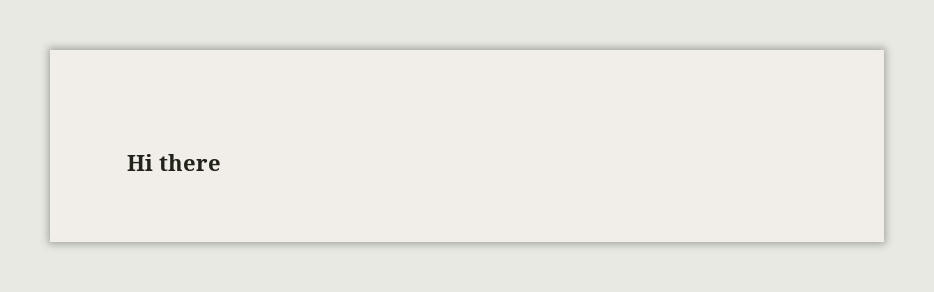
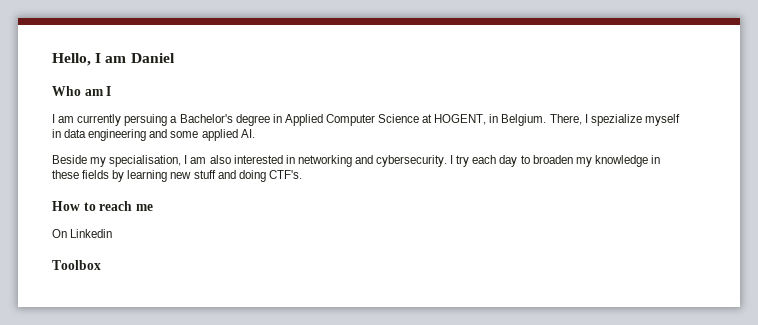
[127,154,221,171] Hi there -> [52,53,175,66] [52,86,112,96] [52,114,680,126] [52,129,255,141] [52,155,660,167] [52,170,302,182] [52,201,153,211] [52,229,113,238] [52,260,101,270] Hello, I am Daniel // Who am I // I am currently persuing a Bachelor's degree in Applied Computer Science at HOGENT, in Belgium. There, I spezialize myself in data engineering and some applied AI. // Beside my specialisation, I am also interested in networking and cybersecurity. I try each day to broaden my knowledge in these fields by learning new stuff and doing CTF's. // How to reach me // On Linkedin // Toolbox

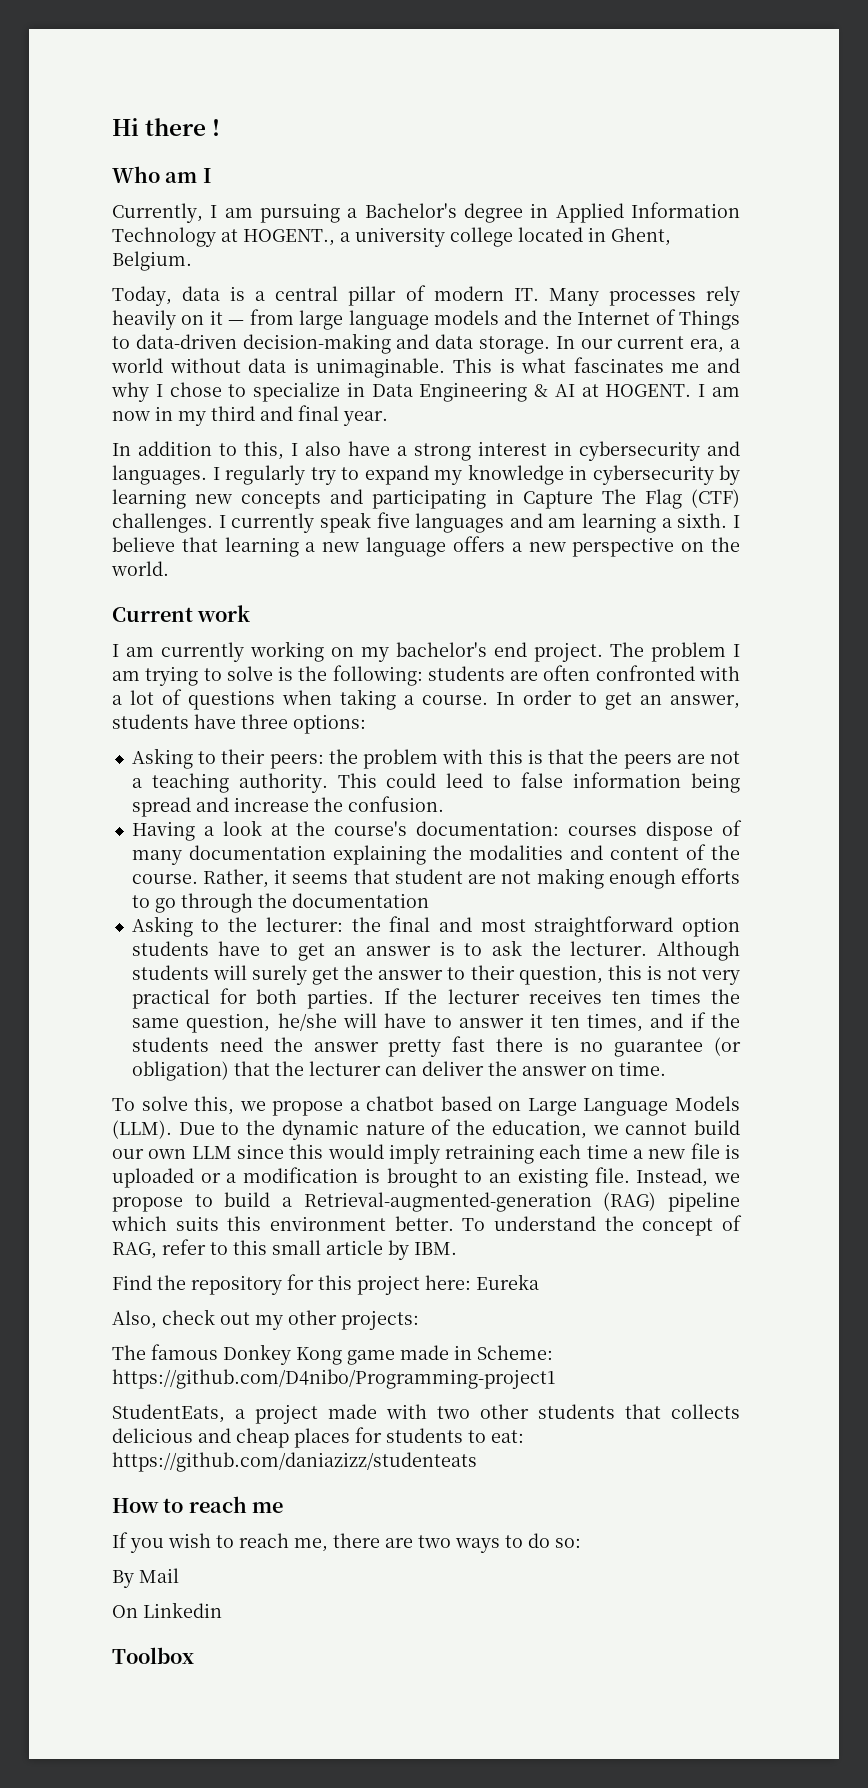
[52,53,175,66] Hello, I am Daniel -> [112,118,221,136] Hi there !
[52,114,168,126] I am currently persuing -> [112,203,340,223] Currently, I am pursuing
[325,114,680,126] [52,129,255,141] [52,155,573,167] Computer Science at HOGENT, in Belgium. There, I spezialize myself in data engineering and some applied AI. // Beside my specialisation, I am also interested in networking and cybersecurity. I try each day to broaden -> [631,202,740,218] [112,227,671,247] [112,251,192,271] [112,285,740,306] [112,309,740,330] [112,333,740,354] [111,357,741,378] [111,382,740,402] [112,405,388,426] [112,441,740,461] [112,465,429,485] Information Technology at HOGENT., a university college located in Ghent, Belgium. // Today, data is a central pillar of modern IT. Many processes rely heavily on it — from large language models and the Internet of Things to data-driven decision-making and data storage. In our current era, a world without data is unimaginable. This is what fascinates me and why I chose to specialize in Data Engineering & AI at HOGENT. I am now in my third and final year. // In addition to this, I also have a strong interest in cybersecurity and languages. I regularly try to expand
[52,170,110,179] these fields -> [592,465,714,485] cybersecurity
[193,170,302,182] [52,201,153,211] stuff and doing CTF's. // How to reach me -> [241,489,740,509] [112,512,740,533] [112,536,740,557] [111,561,169,576] [112,605,251,622] [112,641,740,662] [112,665,740,686] [112,689,740,710] [112,714,366,734] [131,748,741,769] [131,772,740,793] [131,796,444,817] [131,820,743,841] [131,844,740,865] [131,868,741,889] [131,893,429,913] [131,916,740,937] [131,940,741,961] [131,965,741,985] [131,988,740,1009] [131,1012,741,1033] [131,1036,742,1057] [131,1061,666,1081] [112,1096,740,1116] [112,1119,741,1140] [112,1143,740,1164] [112,1167,741,1188] [112,1192,740,1212] [111,1215,742,1236] [112,1239,457,1260] [112,1274,539,1295] [112,1309,419,1330] [112,1344,553,1365] [112,1369,555,1389] [112,1404,740,1424] [112,1427,524,1448] [112,1452,477,1472] [112,1496,284,1513] [112,1532,581,1553] [112,1568,179,1588] concepts and participating in Capture The Flag (CTF) challenges. I currently speak five languages and am learning a sixth. I believe that learning a new language offers a new perspective on the world. // Current work // I am currently working on my bachelor's end project. The problem I am trying to solve is the following: students are often confronted with a lot of questions when taking a course. In order to get an answer, students have three options: // Asking to their peers: the problem with this is that the peers are not a teaching authority. This could leed to false information being spread and increase the confusion. // Having a look at the course's documentation: courses dispose of many documentation explaining the modalities and content of the course. Rather, it seems that student are not making enough efforts to go through the documentation // Asking to the lecturer: the final and most straightforward option students have to get an answer is to ask the lecturer. Although students will surely get the answer to their question, this is not very practical for both parties. If the lecturer receives ten times the same question, he/she will have to answer it ten times, and if the students need the answer pretty fast there is no guarantee (or obligation) that the lecturer can deliver the answer on time. // To solve this, we propose a chatbot based on Large Language Models (LLM). Due to the dynamic nature of the education, we cannot build our own LLM since this would imply retraining each time a new file is uploaded or a modification is brought to an existing file. Instead, we propose to build a Retrieval-augmented-generation (RAG) pipeline which suits this environment better. To understand the concept of RAG, refer to this small article by IBM. // Find the repository for this project here: Eureka // Also, check out my other projects: // The famous Donkey Kong game made in Scheme: https://github.com/D4nibo/Programming-project1 // StudentEats, a project made with two other students that collects delicious and cheap places for students to eat: https://github.com/daniazizz/studenteats // How to reach me // If you wish to reach me, there are two ways to do so: // By Mail

